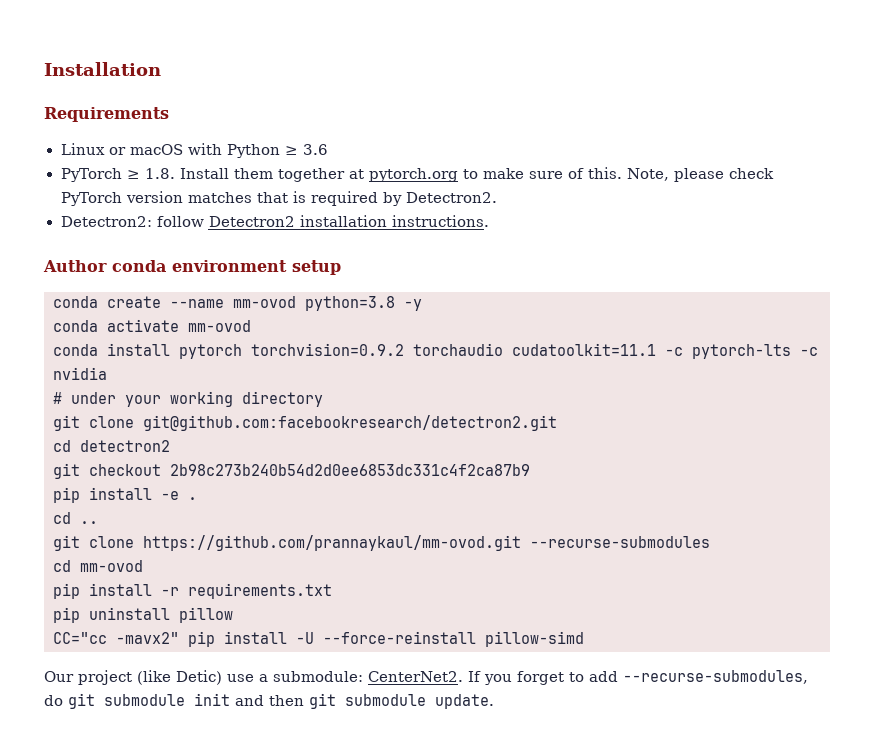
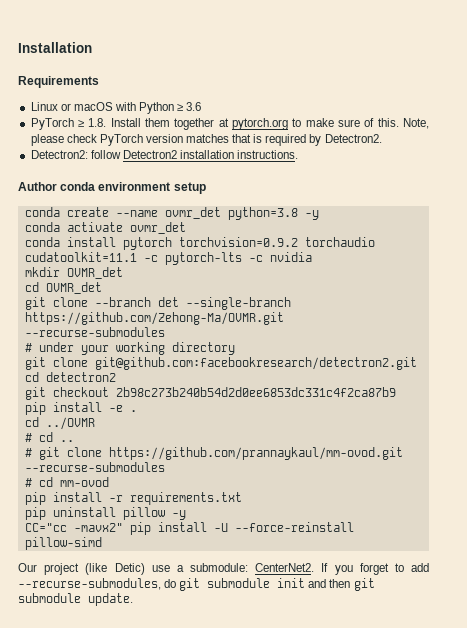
[233,296,296,308] mm-ovod -> [164,207,221,219] ovmr_det
[188,320,251,332] mm-ovod -> [129,222,186,234] ovmr_det
(107, 373) none -> [24,267,123,279] [24,282,102,294] [24,297,291,310] [24,312,284,325] [24,327,165,337] // mkdir OVMR_det // cd OVMR_det // git clone --branch det --single-branch https://github.com/Zehong-Ma/OVMR.git --recurse-submodules
(71, 518) none -> [45,417,95,430] [24,432,53,442] ../OVMR // # cd
(98, 522) none -> [24,448,32,457] #
(710, 542) none -> [24,478,32,487] #
(233, 615) none -> [171,510,186,520] -y

